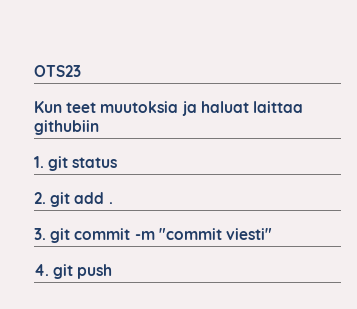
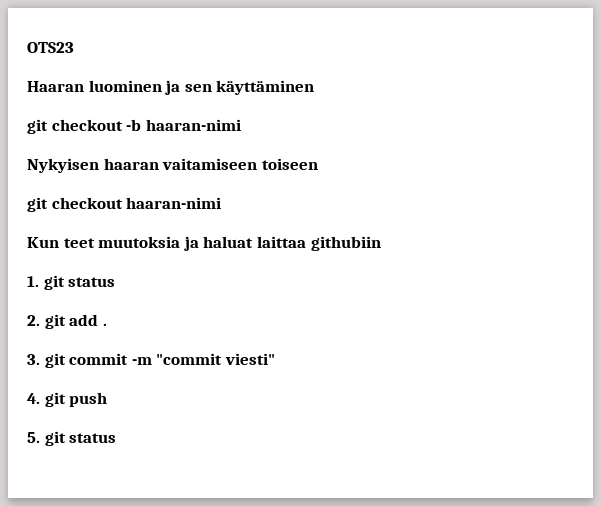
(81, 71) none -> [27,80,315,95] [27,119,241,134] [27,158,318,173] [27,197,222,212] // Haaran luominen ja sen käyttäminen // git checkout -b haaran-nimi // Nykyisen haaran vaitamiseen toiseen // git checkout haaran-nimi
(113, 271) none -> [27,431,117,446] // 5. git status

